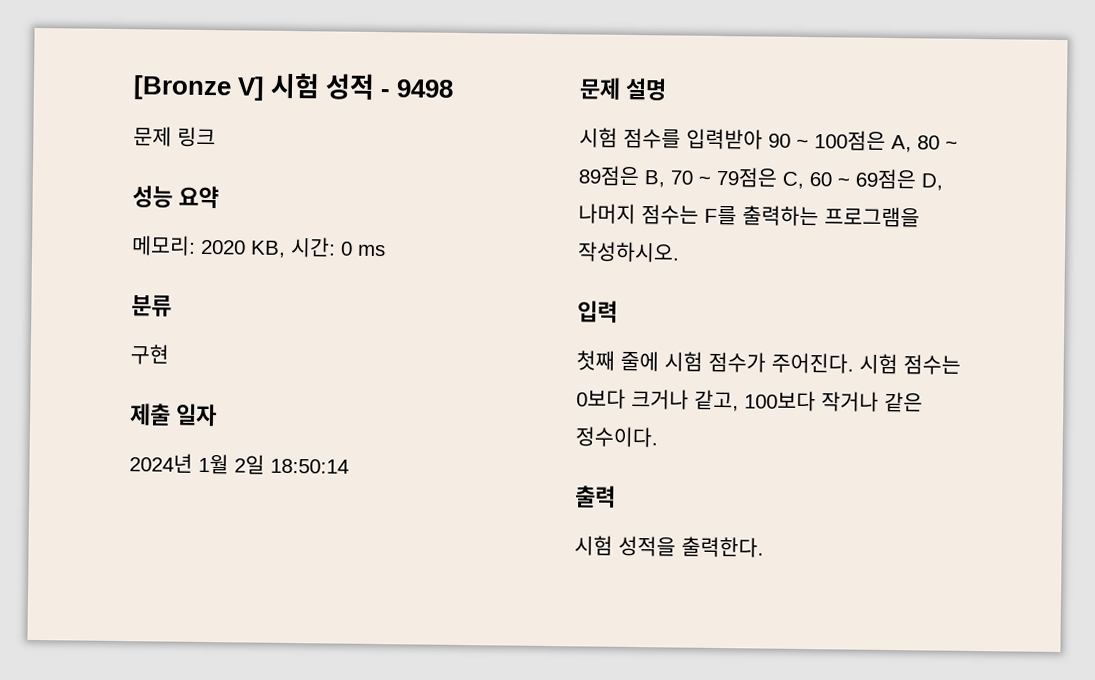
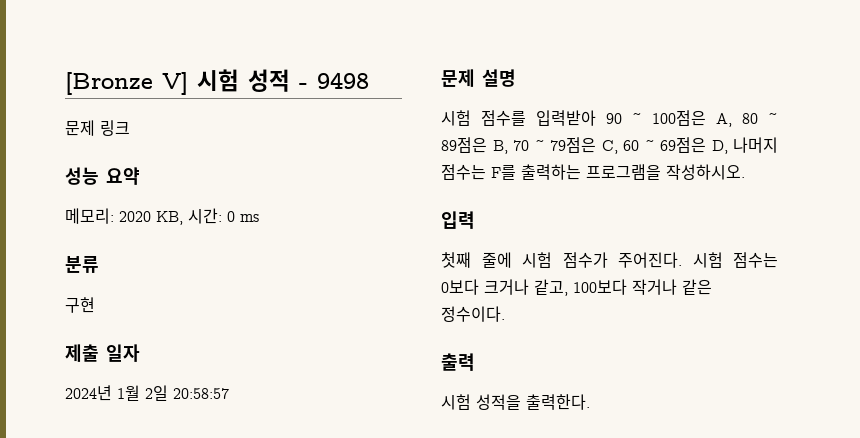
[270,458,349,474] 18:50:14 -> [173,388,229,399] 20:58:57

